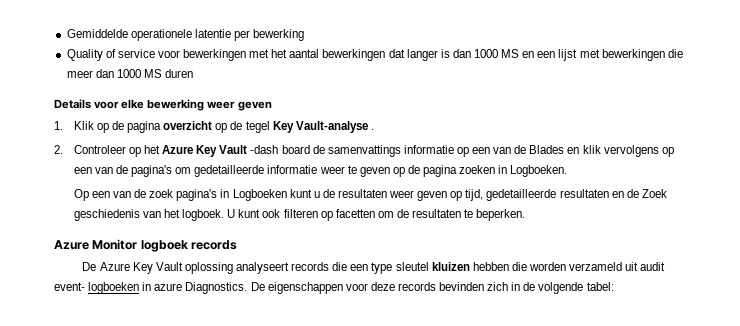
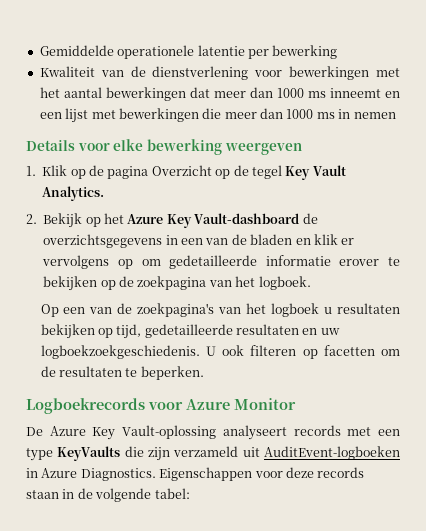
[66,49,155,61] Quality of service -> [39,66,249,80] Kwaliteit van de dienstverlening
[406,49,520,61] langer is dan 1000 MS -> [213,87,381,98] meer dan 1000 ms inneemt
[143,69,194,78] MS duren -> [316,109,396,119] ms in nemen
[207,101,272,111] weer geven -> [224,143,302,155] weergeven
[163,121,213,130] overzicht -> [151,165,212,176] Overzicht
[295,121,374,133] Vault-analyse . -> [312,165,346,176] [42,186,105,201] Vault Analytics.
[73,145,126,154] Controleer -> [43,213,83,228] Bekijk
[219,145,565,157] Vault -dash board de samenvattings informatie op een van de Blades -> [194,213,318,224] [43,234,293,248] Vault-dashboard de overzichtsgegevens in een van de bladen
(601, 149) none -> [341,238,355,245] er
[73,165,568,177] [73,189,448,201] een van de pagina's om gedetailleerde informatie weer te geven op de pagina zoeken in Logboeken. // Op een van de zoek pagina's in Logboeken kunt u de resultaten weer geven -> [141,255,400,269] [43,276,311,291] [40,303,400,317] [40,324,95,339] om gedetailleerde informatie erover te bekijken op de zoekpagina van het logboek. // Op een van de zoekpagina's van het logboek u resultaten bekijken
[626,189,667,198] [73,209,261,221] de Zoek geschiedenis van het logboek. U kunt -> [320,328,340,335] [40,345,216,359] uw logboekzoekgeschiedenis. U
(526, 215) none -> [26,398,183,414] Logboekrecords voor
[140,240,238,252] logboek records -> (296, 404) none
[155,262,233,274] Vault oplossing -> [122,425,217,439] Vault-oplossing
[332,262,348,271] die -> [347,427,372,436] met
[395,262,666,271] [54,282,343,294] sleutel kluizen hebben die worden verzameld uit audit event- logboeken in azure Diagnostics. De eigenschappen -> [57,446,400,461] [26,467,253,481] KeyVaults die zijn verzameld uit AuditEvent-logboeken in Azure Diagnostics. Eigenschappen
[439,282,509,291] bevinden zich -> [26,490,59,499] staan

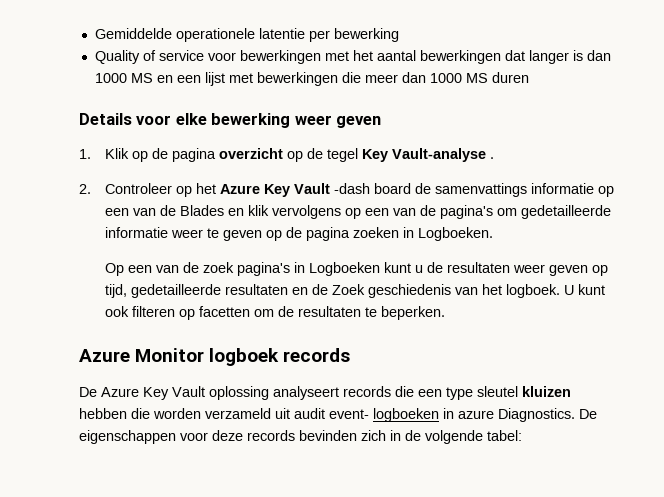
[39,66,249,80] Kwaliteit van de dienstverlening -> [94,50,204,64] Quality of service
[213,87,381,98] meer dan 1000 ms inneemt -> [528,50,611,64] [94,73,153,83] langer is dan 1000 MS
[316,109,396,119] ms in nemen -> [465,72,529,83] MS duren
[224,143,302,155] weergeven -> [294,115,382,128] weer geven
[151,165,212,176] Overzicht -> [219,148,284,159] overzicht
[312,165,346,176] [42,186,105,201] Vault Analytics. -> [392,148,495,162] Vault-analyse .
[43,213,83,228] Bekijk -> [105,183,173,194] Controleer
[194,213,318,224] [43,234,293,248] Vault-dashboard de overzichtsgegevens in een van de bladen -> [294,183,615,197] [105,205,225,216] Vault -dash board de samenvattings informatie op een van de Blades
[341,238,355,245] er -> (270, 210) none
[141,255,400,269] [43,276,311,291] [40,303,400,317] [40,324,95,339] om gedetailleerde informatie erover te bekijken op de zoekpagina van het logboek. // Op een van de zoekpagina's van het logboek u resultaten bekijken -> [365,205,612,219] [105,227,494,241] [105,262,589,276] een van de pagina's om gedetailleerde informatie weer te geven op de pagina zoeken in Logboeken. // Op een van de zoek pagina's in Logboeken kunt u de resultaten weer geven
[320,328,340,335] [40,345,216,359] uw logboekzoekgeschiedenis. U -> [312,284,606,298] de Zoek geschiedenis van het logboek. U kunt
[26,398,183,414] Logboekrecords voor -> (446, 313) none
(296, 404) none -> [209,348,351,366] logboek records
[122,425,217,439] Vault-oplossing -> [172,386,269,400] Vault oplossing
[347,427,372,436] met -> [395,386,414,397] die
[57,446,400,461] [26,467,253,481] KeyVaults die zijn verzameld uit AuditEvent-logboeken in Azure Diagnostics. Eigenschappen -> [477,386,571,397] [79,408,597,422] [79,430,176,444] sleutel kluizen hebben die worden verzameld uit audit event- logboeken in azure Diagnostics. De eigenschappen
[26,490,59,499] staan -> [299,430,386,441] bevinden zich

